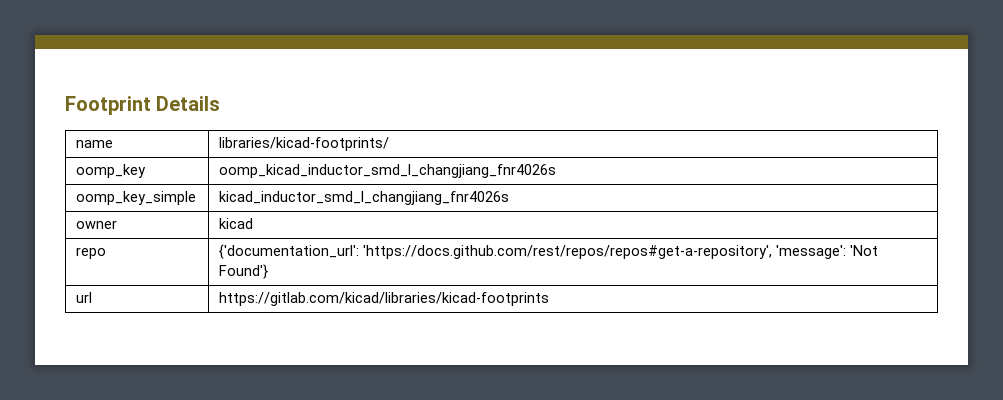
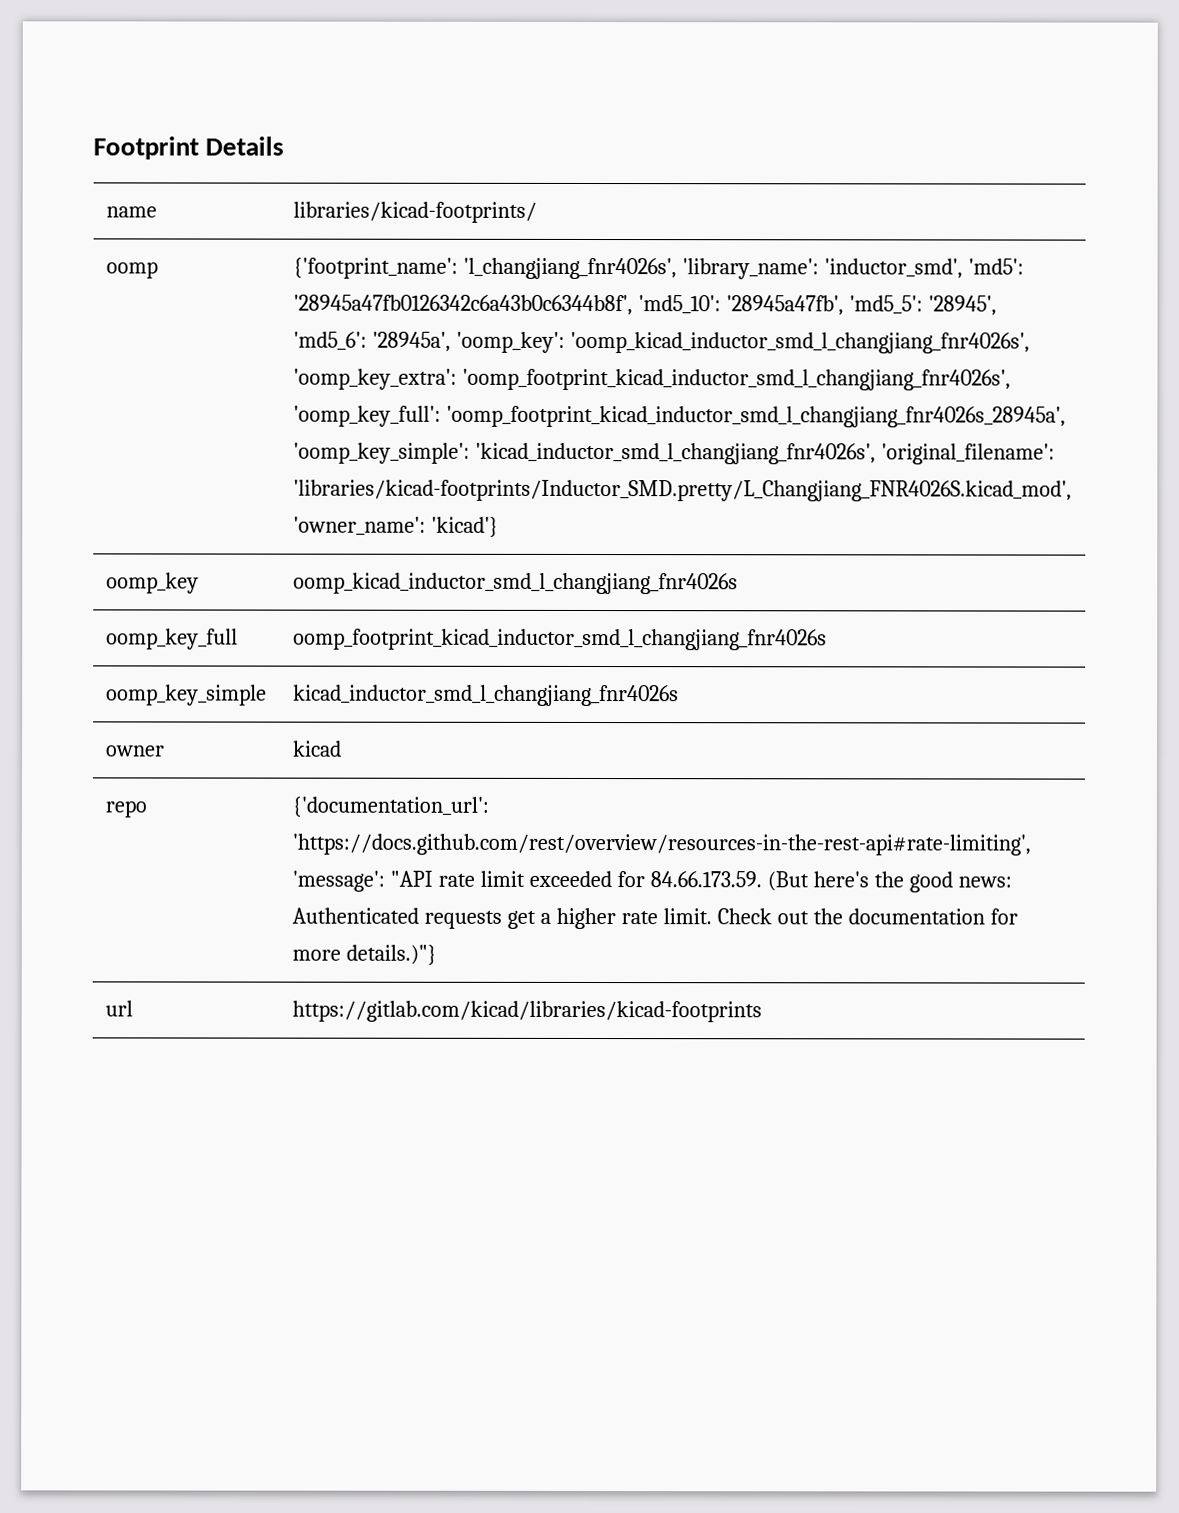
(390, 144) none -> [106,261,159,279] [293,257,1025,280] [293,294,998,316] [293,331,1031,354] [293,368,1012,391] [293,405,1067,428] [293,442,1056,465] [293,479,1073,502] [293,516,500,538] // oomp | {'footprint_name': 'l_changjiang_fnr4026s', 'library_name': 'inductor_smd', 'md5': '28945a47fb0126342c6a43b0c6344b8f', 'md5_10': '28945a47fb', 'md5_5': '28945', 'md5_6': '28945a', 'oomp_key': 'oomp_kicad_inductor_smd_l_changjiang_fnr4026s', 'oomp_key_extra': 'oomp_footprint_kicad_inductor_smd_l_changjiang_fnr4026s', 'oomp_key_full': 'oomp_footprint_kicad_inductor_smd_l_changjiang_fnr4026s_28945a', 'oomp_key_simple': 'kicad_inductor_smd_l_changjiang_fnr4026s', 'original_filename': 'libraries/kicad-footprints/Inductor_SMD.pretty/L_Changjiang_FNR4026S.kicad_mod', 'owner_name': 'kicad'}
(557, 171) none -> [106,628,239,650] [293,628,828,651] // oomp_key_full | oomp_footprint_kicad_inductor_smd_l_changjiang_fnr4026s
[363,245,879,259] [219,264,269,279] 'https://docs.github.com/rest/repos/repos#get-a-repository', 'message': 'Not Found'} -> [292,833,1032,856] [292,870,1012,893] [292,907,1018,930] [292,944,438,966] 'https://docs.github.com/rest/overview/resources-in-the-rest-api#rate-limiting', 'message': "API rate limit exceeded for 84.66.173.59. (But here's the good news: Authenticated requests get a higher rate limit. Check out the documentation for more details.)"}

